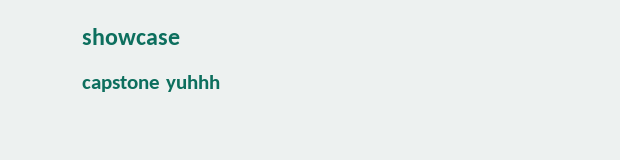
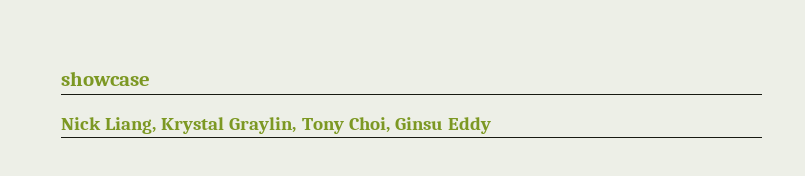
[82,75,220,92] capstone yuhhh -> [61,117,491,134] Nick Liang, Krystal Graylin, Tony Choi, Ginsu Eddy

